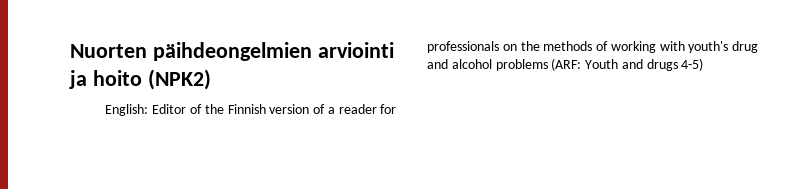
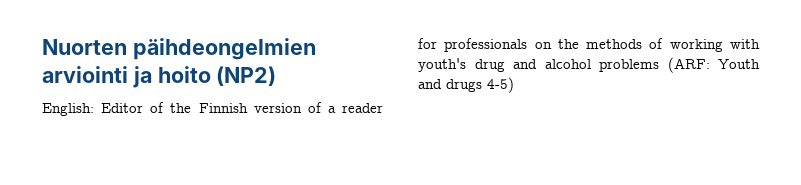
[147,69,211,90] (NPK2) -> [216,66,277,86] (NP2)

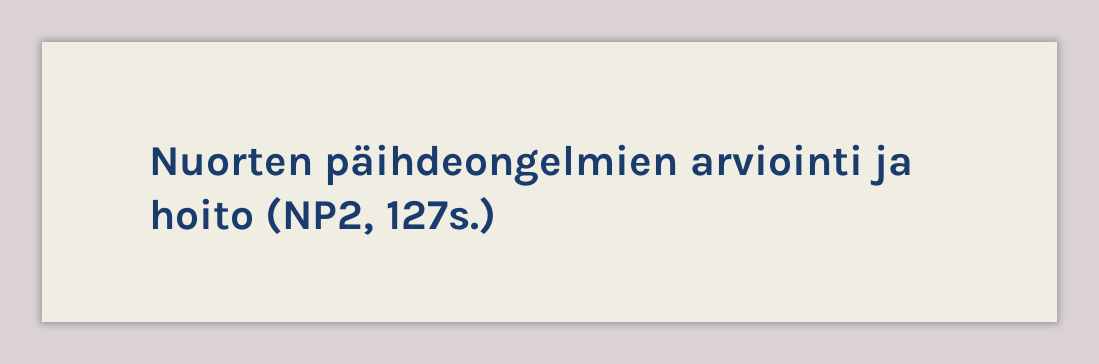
[216,66,277,86] [42,102,383,116] [418,38,760,52] [418,57,760,73] [418,77,514,93] (NP2) // English: Editor of the Finnish version of a reader for professionals on the methods of working with youth's drug and alcohol problems (ARF: Youth and drugs 4-5) -> [265,196,496,235] (NP2, 127s.)

